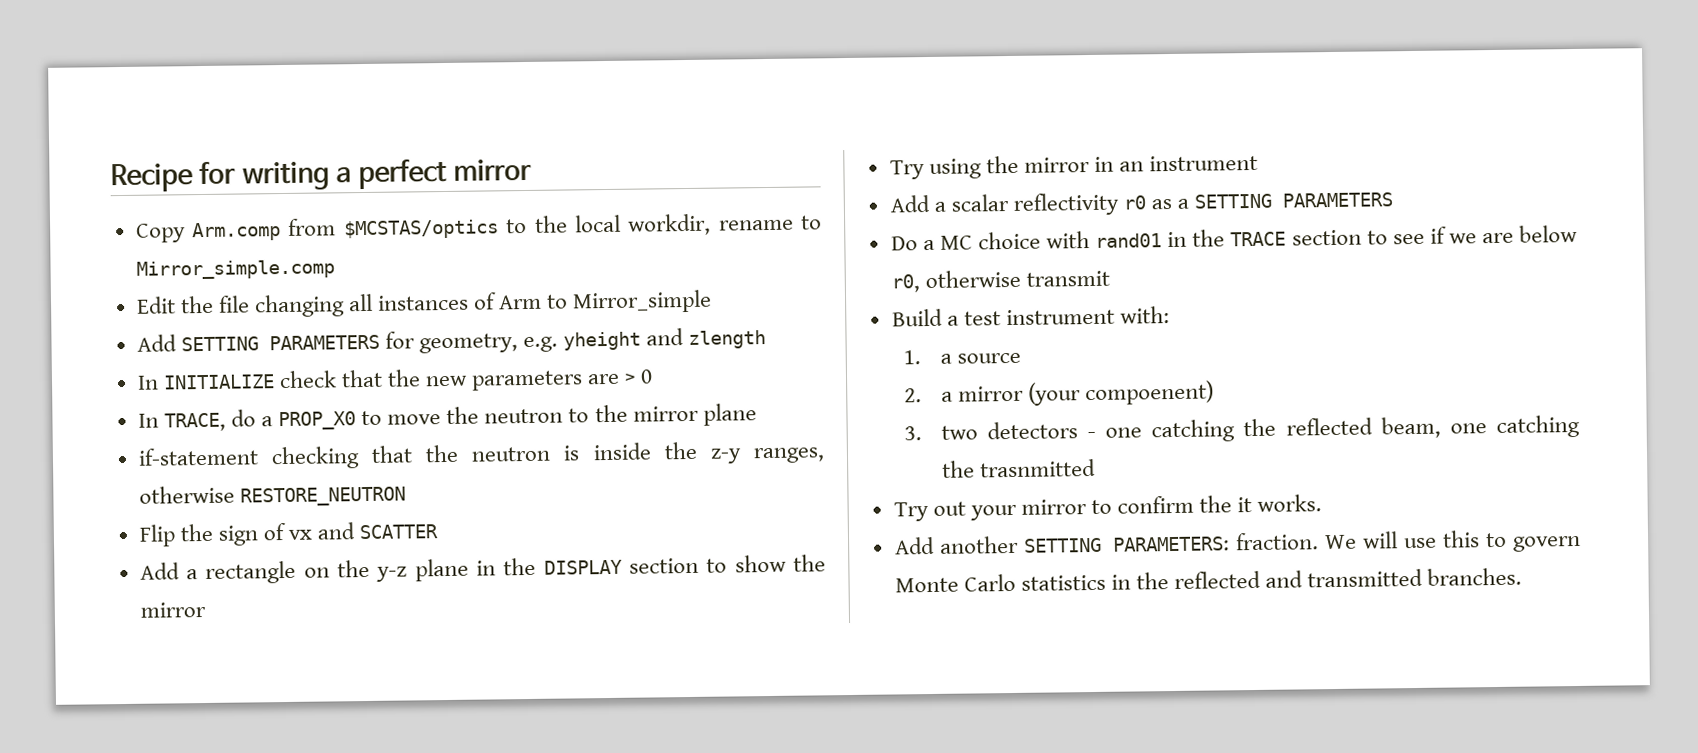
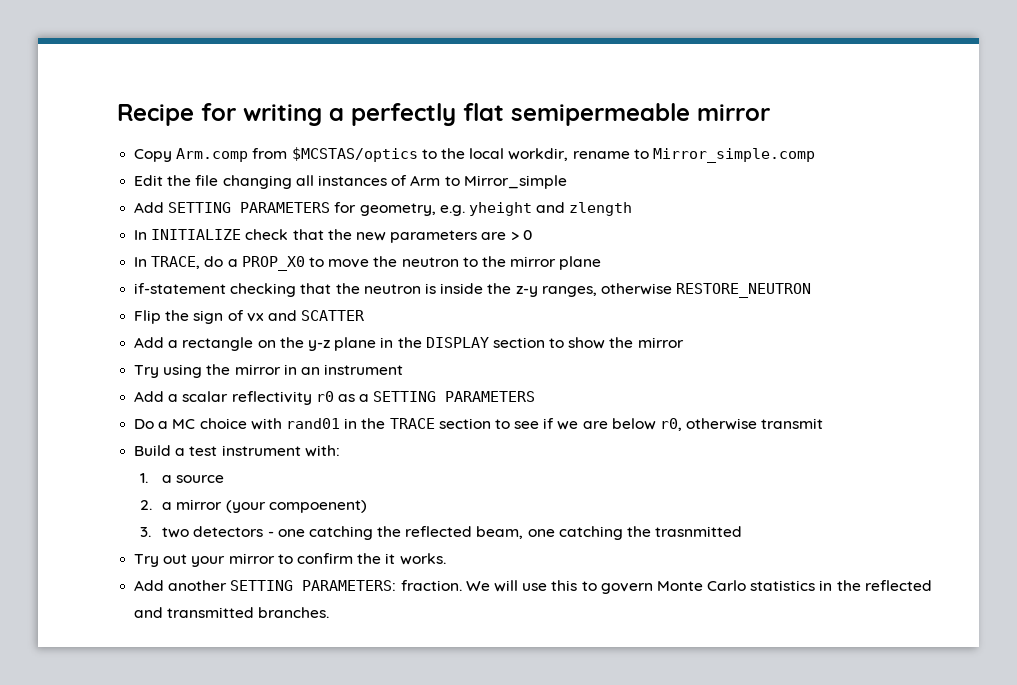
[358,158,448,190] perfect -> [351,103,690,126] perfectly flat semipermeable

